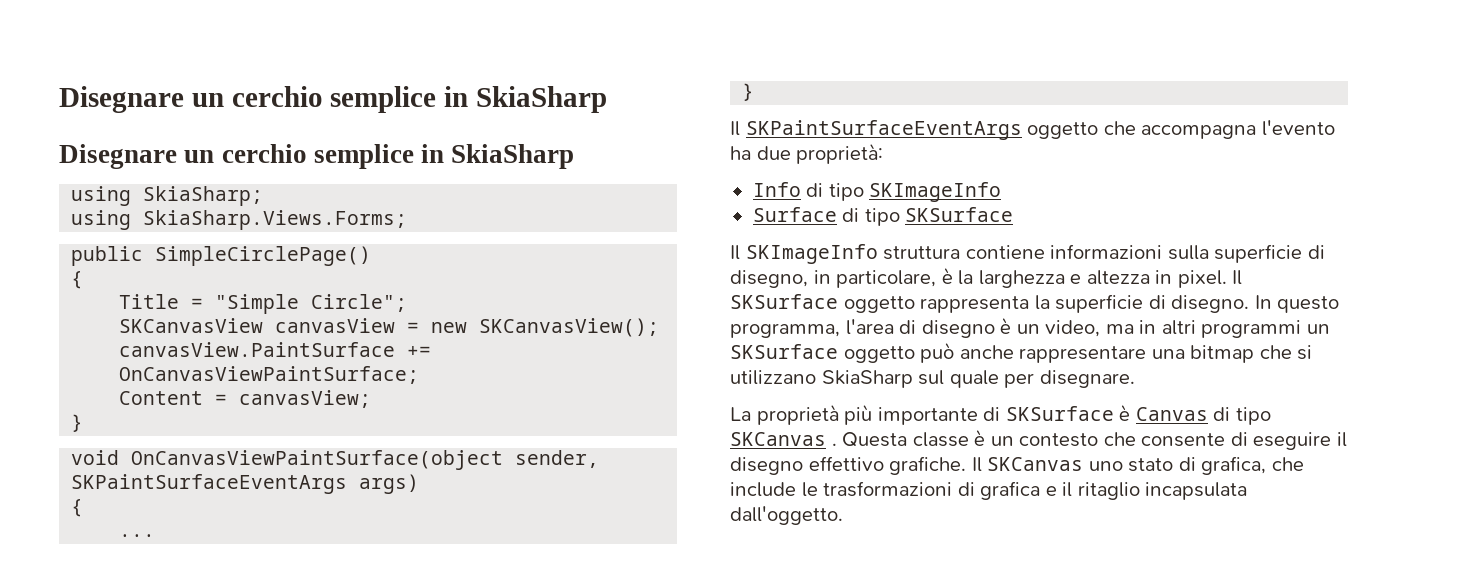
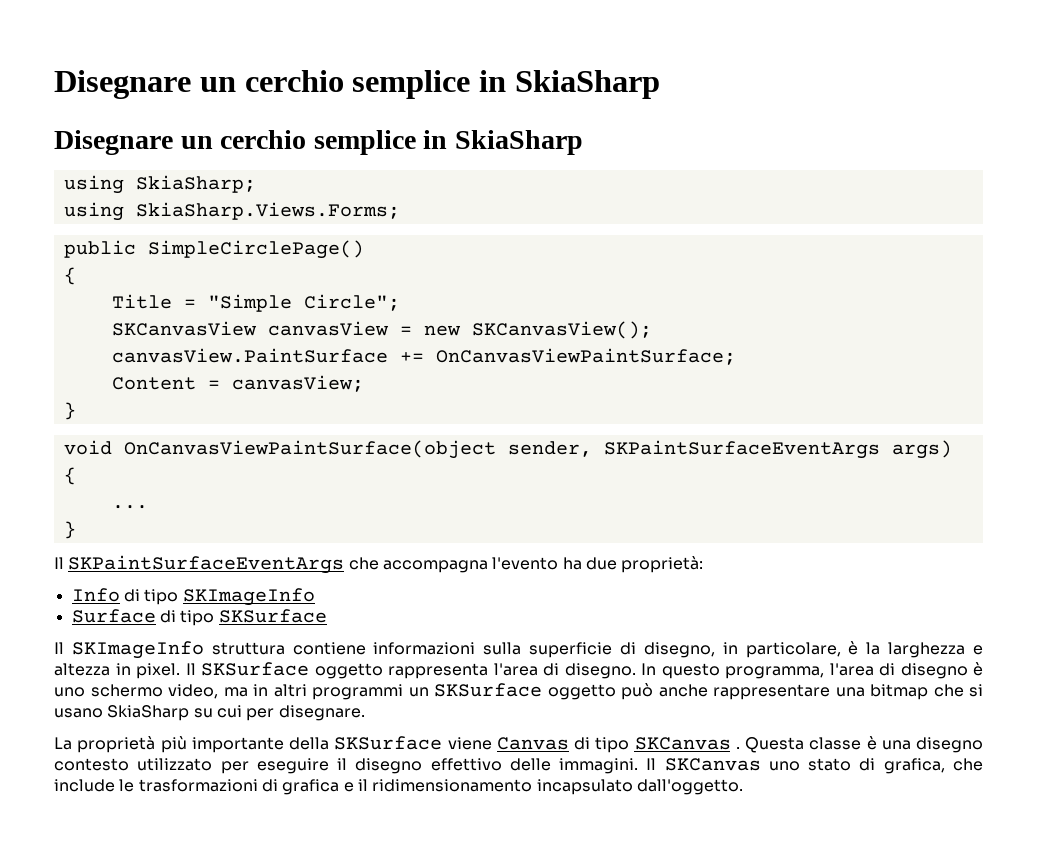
[1027,122,1099,139] oggetto -> (345, 564) none
[1034,294,1144,313] la superficie -> [493,663,538,676] l'area
[1016,324,1040,334] un -> [54,684,163,697] uno schermo
[730,370,999,388] utilizzano SkiaSharp sul quale -> [54,705,242,721] usano SkiaSharp su cui
[983,404,1131,421] di SKSurface è -> [289,736,492,750] della SKSurface viene
[990,432,1248,447] un contesto che consente di -> [881,737,983,753] [54,758,249,774] una disegno contesto utilizzato per
[889,456,967,475] grafiche. -> [509,758,639,774] delle immagini.
[1077,482,1248,500] ritaglio incapsulata -> [372,779,633,795] ridimensionamento incapsulato

